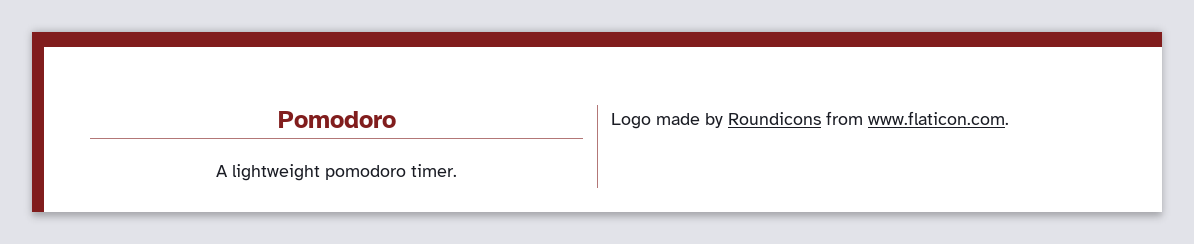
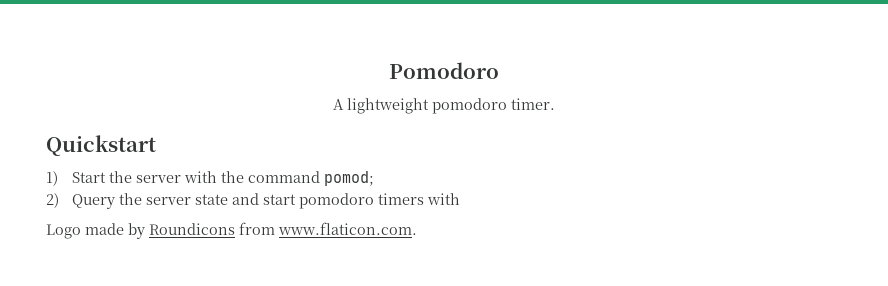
(457, 170) none -> [46,135,156,156] [46,171,375,186] [46,193,461,209] // Quickstart // 1) Start the server with the command pomod; // 2) Query the server state and start pomodoro timers with

